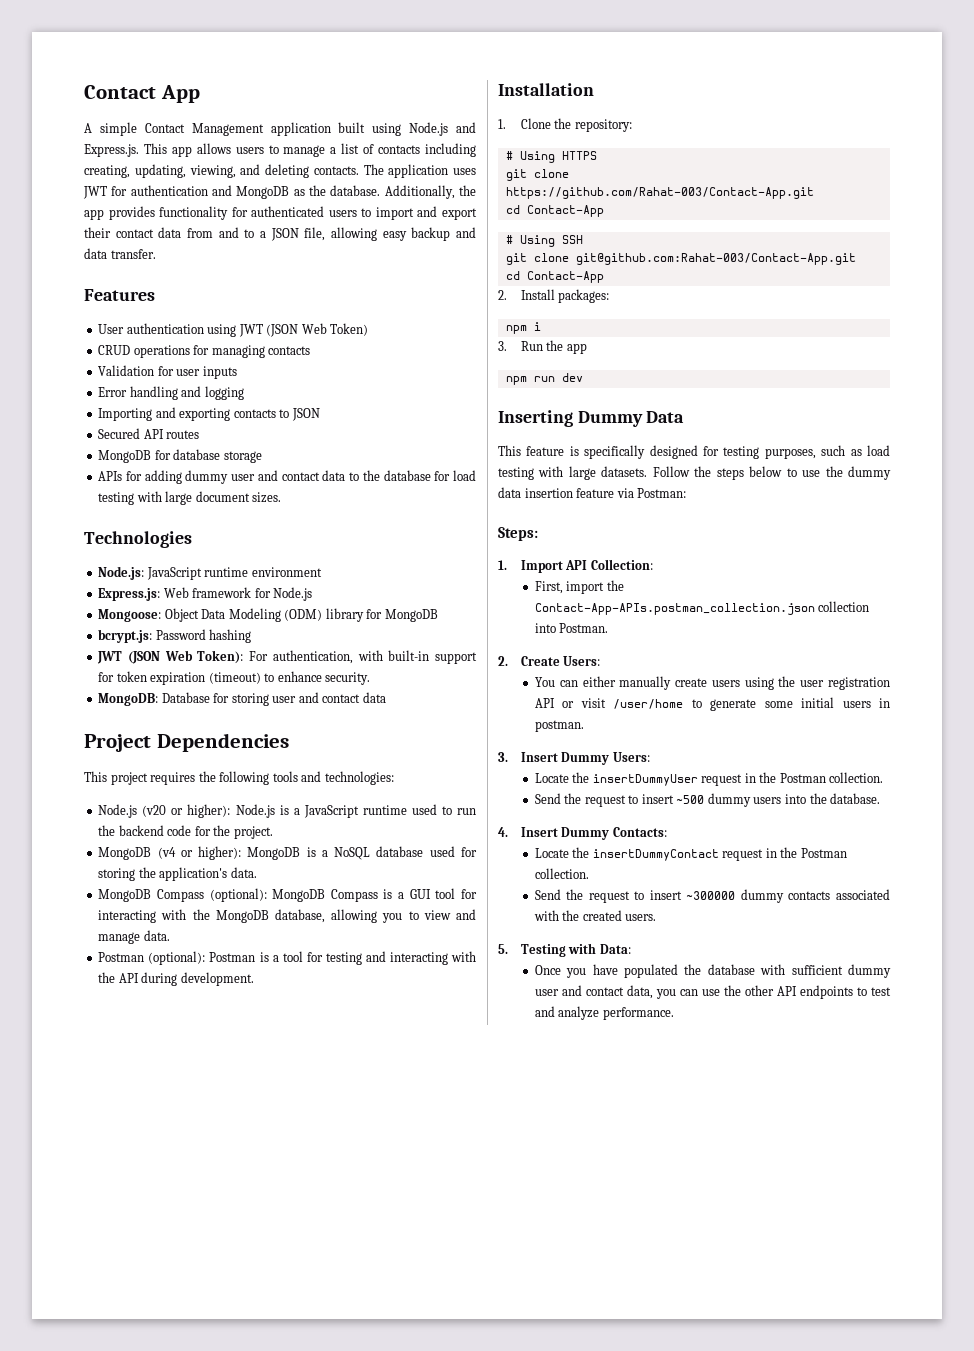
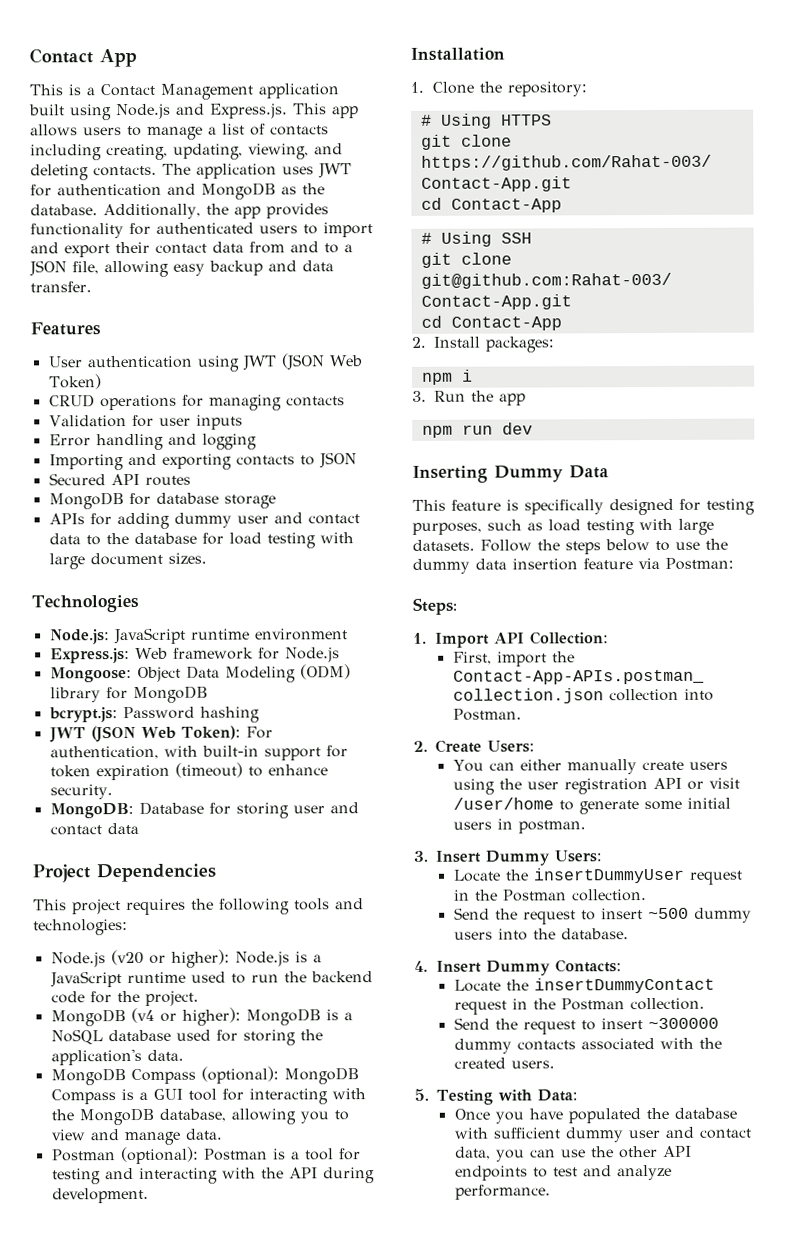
[84,122,137,136] A simple -> [29,84,95,96] This is a

